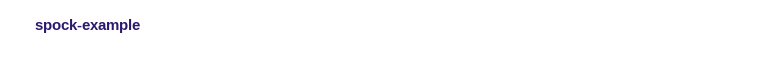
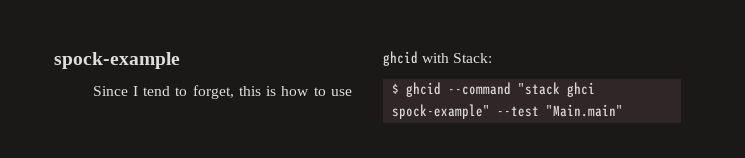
(140, 26) none -> [92,85,352,99] [383,51,493,66] [392,82,596,97] [392,104,624,119] // Since I tend to forget, this is how to use ghcid with Stack: // $ ghcid --command "stack ghci spock-example" --test "Main.main"

